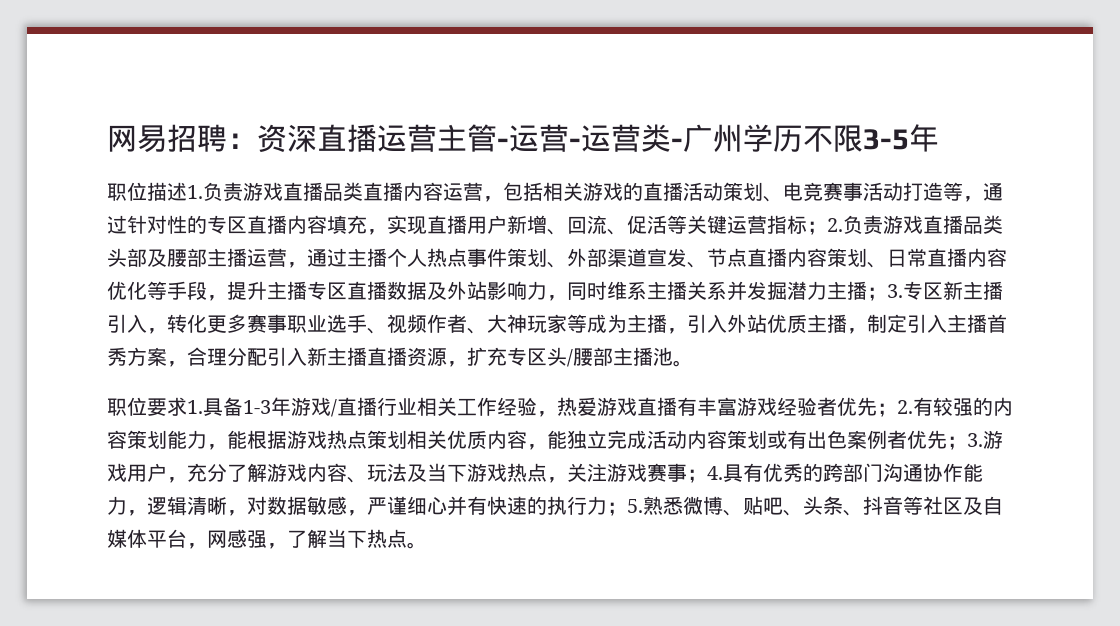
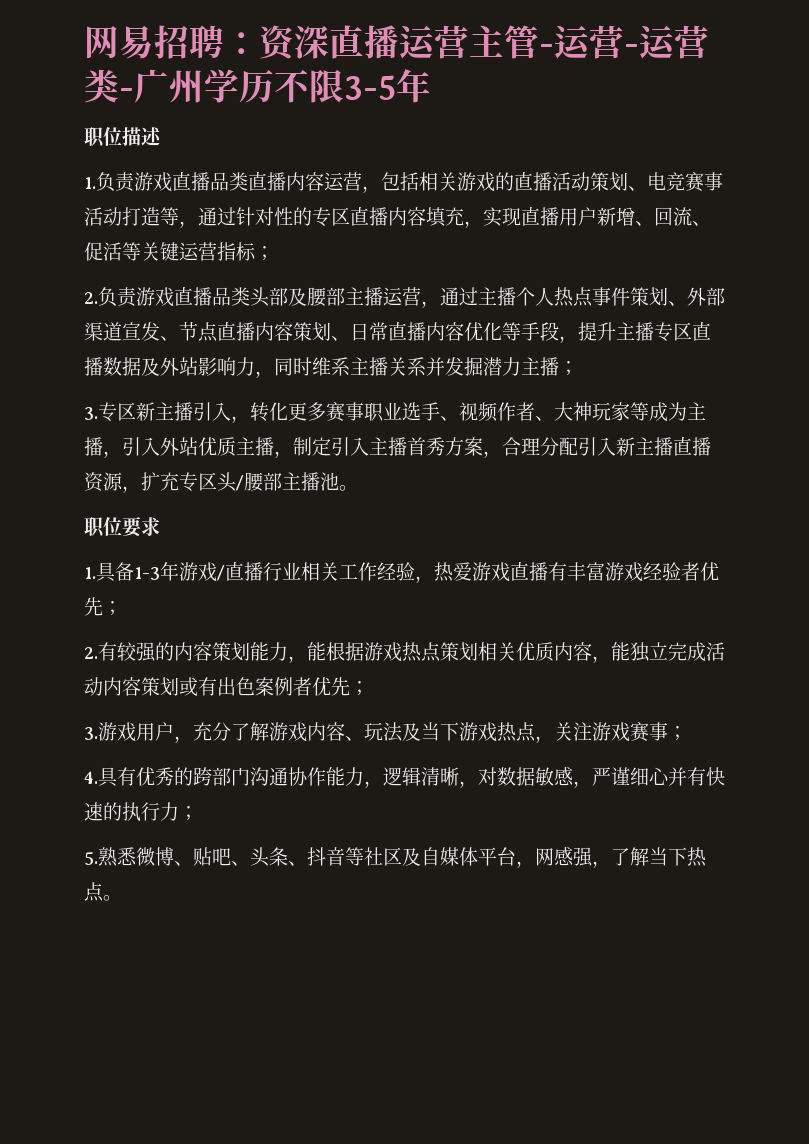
(187, 191) none -> (162, 136) //
(827, 228) none -> (274, 253) //
(887, 294) none -> (578, 368) //
(187, 406) none -> (160, 526) //
(897, 410) none -> (122, 608) //
(967, 443) none -> (369, 688) //
(707, 476) none -> (687, 733) //
(627, 509) none -> (198, 813) //

